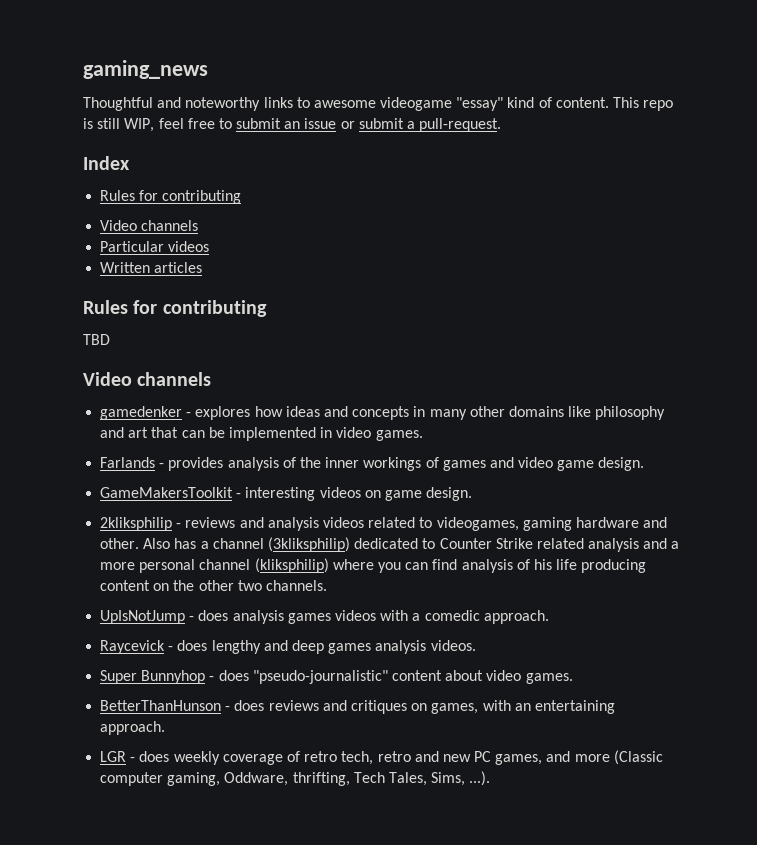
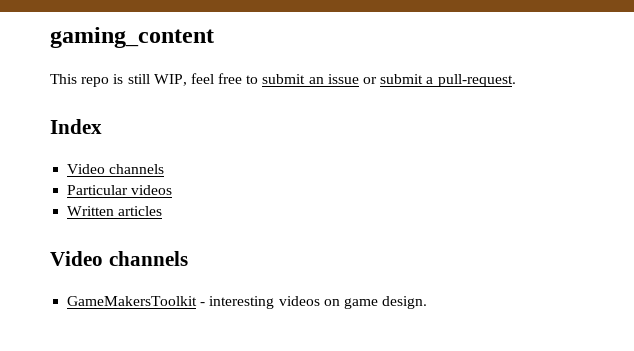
[83,60,208,79] [83,97,609,111] gaming_news // Thoughtful and noteworthy links to awesome videogame "essay" kind of content. -> [50,27,214,48] gaming_content //
[100,190,242,204] // Rules for contributing -> (102, 126) none
[83,300,267,317] [83,334,110,345] [83,372,212,386] [100,406,666,420] [100,427,423,441] [100,457,645,471] Rules for contributing // TBD // Video channels // gamedenker - explores how ideas and concepts in many other domains like philosophy and art that can be implemented in video games. // Farlands - provides analysis of the inner workings of games and video game design. -> [50,251,188,266] Video channels
[100,517,668,531] [100,537,680,552] [100,558,647,573] [100,580,327,591] [100,610,549,624] [100,640,476,654] [100,670,573,684] [100,700,615,714] [100,721,166,735] [100,750,663,765] [100,771,491,786] // 2kliksphilip - reviews and analysis videos related to videogames, gaming hardware and other. Also has a channel (3kliksphilip) dedicated to Counter Strike related analysis and a more personal channel (kliksphilip) where you can find analysis of his life producing content on the other two channels. // UpIsNotJump - does analysis games videos with a comedic approach. // Raycevick - does lengthy and deep games analysis videos. // Super Bunnyhop - does "pseudo-journalistic" content about video games. // BetterThanHunson - does reviews and critiques on games, with an entertaining approach. // LGR - does weekly coverage of retro tech, retro and new PC games, and more (Classic computer gaming, Oddware, thrifting, Tech Tales, Sims, ...). -> (428, 302) none

